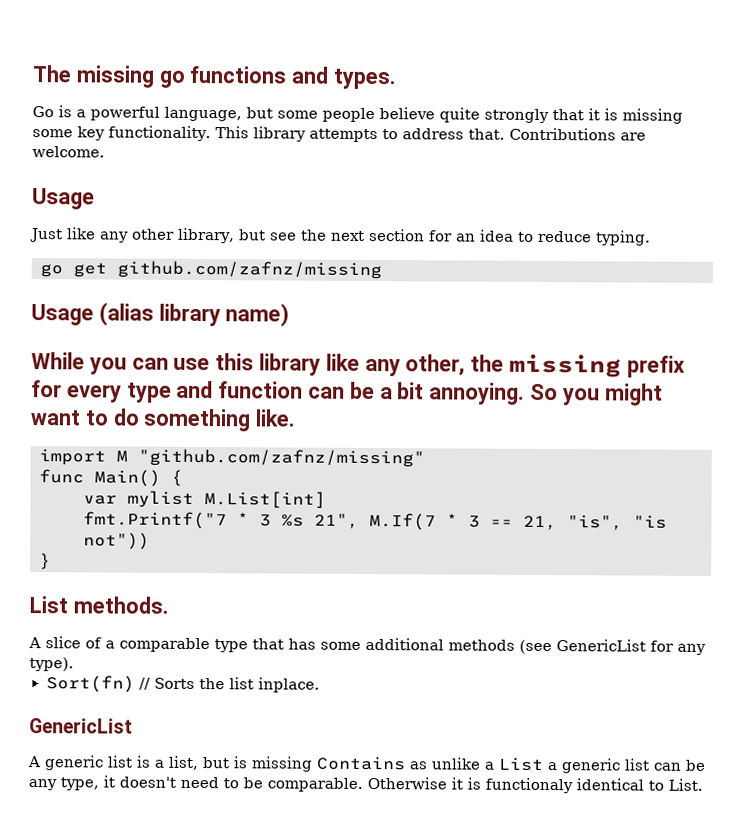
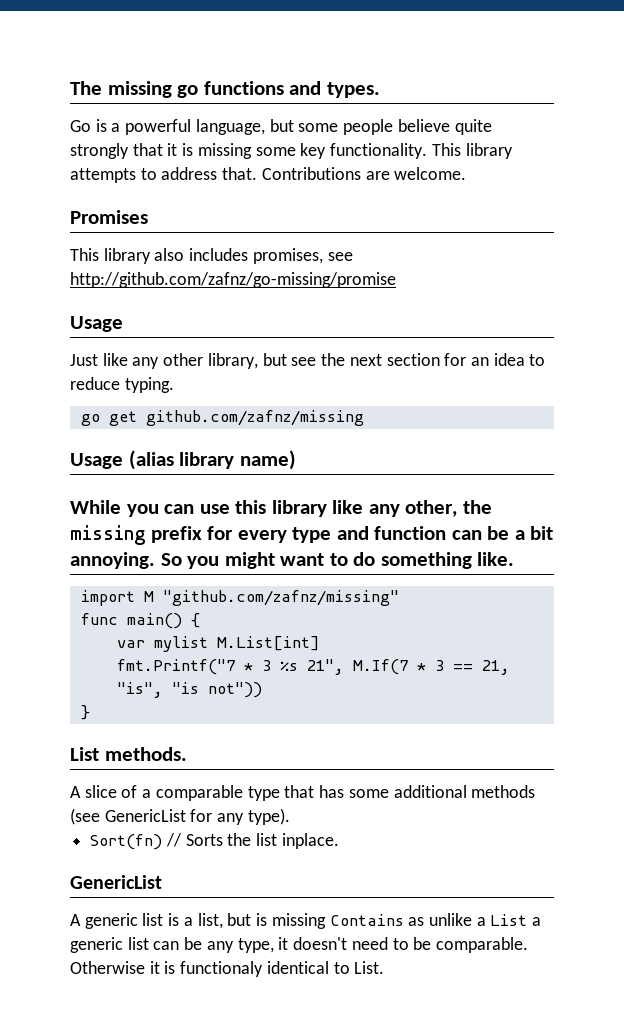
(105, 152) none -> [70,210,148,224] [70,248,353,264] [70,272,396,288] // Promises // This library also includes promises, see http://github.com/zafnz/go-missing/promise
[94,469,161,487] Main() -> [126,613,182,629] main()

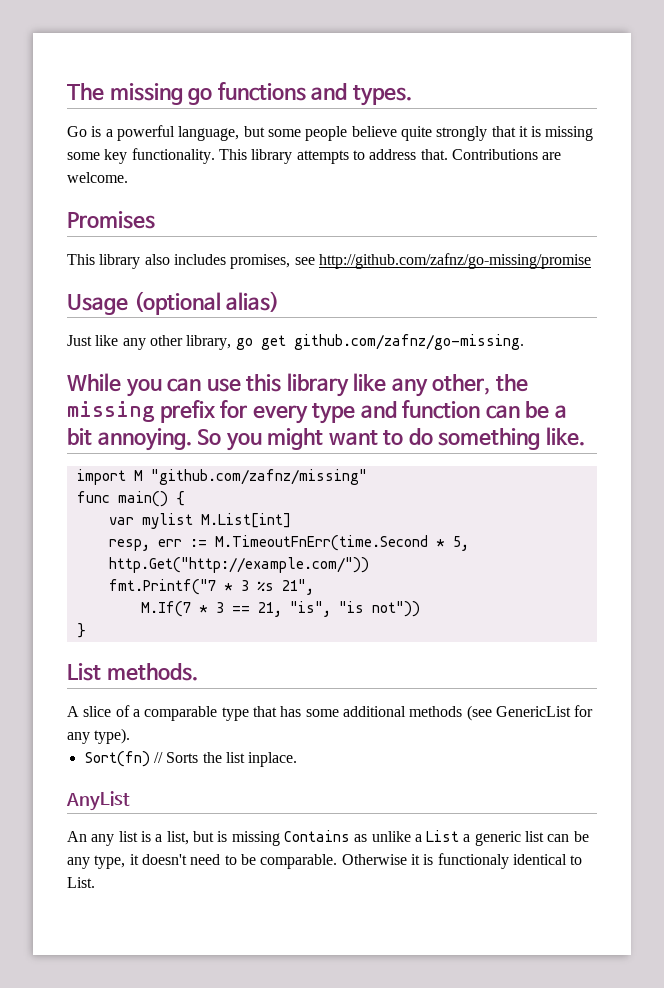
(123, 324) none -> [133,291,280,315] (optional alias)
[262,353,546,366] [70,377,174,393] [80,410,364,426] [70,450,296,470] but see the next section for an idea to reduce typing. // go get github.com/zafnz/missing // Usage (alias library name) -> [235,334,524,350] go get github.com/zafnz/go-missing.
(320, 643) none -> [108,535,469,551] [108,557,369,573] // resp, err := M.TimeoutFnErr(time.Second * 5, http.Get("http://example.com/"))
(344, 667) none -> (314, 587) //
[70,875,162,889] [70,913,138,929] GenericList // A generic -> [66,791,130,811] [67,831,115,846] AnyList // An any

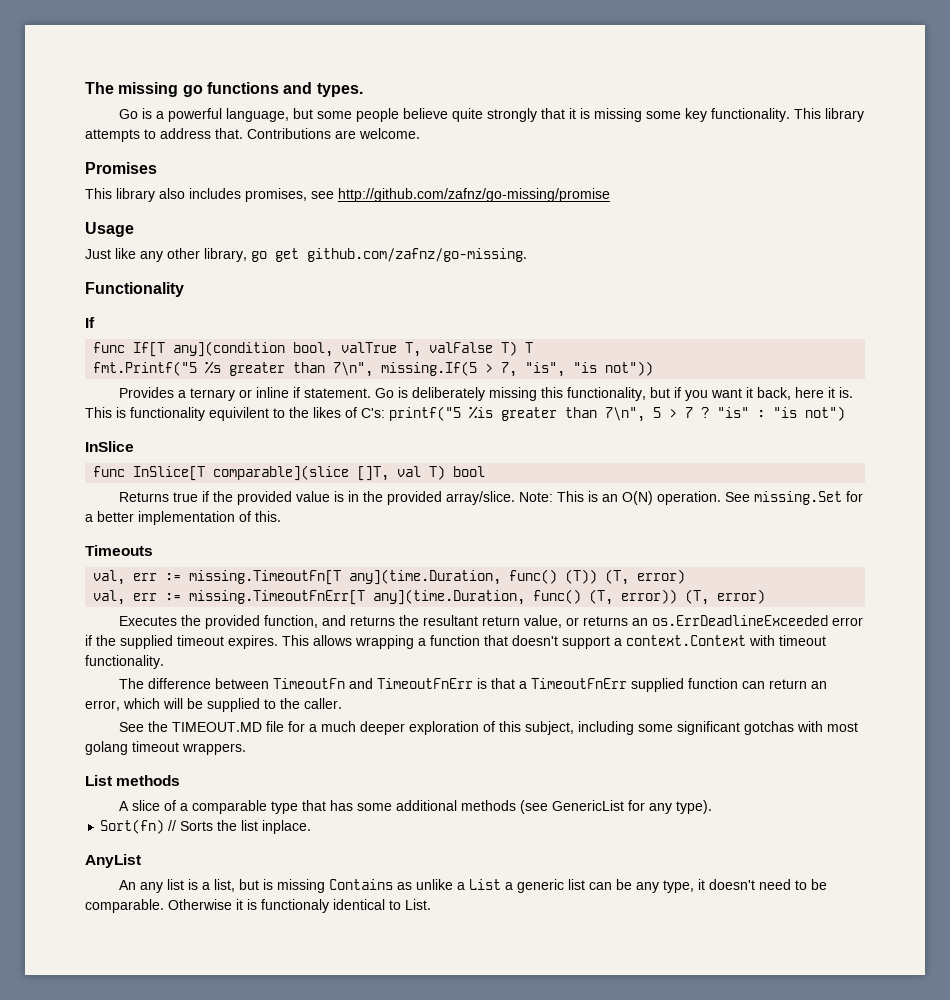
[133,291,280,315] (optional alias) -> (134, 229) none
[67,373,528,397] [67,400,567,424] [67,427,585,451] [76,469,367,485] [76,491,185,507] [108,513,291,529] [108,535,469,551] [108,557,369,573] [108,579,314,595] [140,601,420,617] [76,623,86,638] [67,663,198,681] While you can use this library like any other, the missing prefix for every type and function can be a bit annoying. So you might want to do something like. // import M "github.com/zafnz/missing" // func main() { // var mylist M.List[int] // resp, err := M.TimeoutFnErr(time.Second * 5, http.Get("http://example.com/")) // fmt.Printf("7 * 3 %s 21", // M.If(7 * 3 == 21, "is", "is not")) // } // List methods. -> [85,282,184,297] [85,317,95,328] [93,341,534,357] [93,361,654,377] [119,387,854,401] [85,406,845,422] [85,441,134,452] [93,465,486,481] [119,491,864,505] [85,511,281,525] [85,545,153,556] [93,569,686,585] [93,589,766,605] [119,615,864,629] [85,635,826,649] [85,655,164,669] [119,678,828,692] [85,698,342,712] [119,721,859,735] [85,741,246,755] [85,775,181,786] Functionality // If // func If[T any](condition bool, valTrue T, valFalse T) T // fmt.Printf("5 %s greater than 7\n", missing.If(5 > 7, "is", "is not")) // Provides a ternary or inline if statement. Go is deliberately missing this functionality, but if you want it back, here it is. This is functionality equivilent to the likes of C's: printf("5 %is greater than 7\n", 5 > 7 ? "is" : "is not") // InSlice // func InSlice[T comparable](slice []T, val T) bool // Returns true if the provided value is in the provided array/slice. Note: This is an O(N) operation. See missing.Set for a better implementation of this. // Timeouts // val, err := missing.TimeoutFn[T any](time.Duration, func() (T)) (T, error) // val, err := missing.TimeoutFnErr[T any](time.Duration, func() (T, error)) (T, error) // Executes the provided function, and returns the resultant return value, or returns an os.ErrDeadlineExceeded error if the supplied timeout expires. This allows wrapping a function that doesn't support a context.Context with timeout functionality. // The difference between TimeoutFn and TimeoutFnErr is that a TimeoutFnErr supplied function can return an error, which will be supplied to the caller. // See the TIMEOUT.MD file for a much deeper exploration of this subject, including some significant gotchas with most golang timeout wrappers. // List methods

